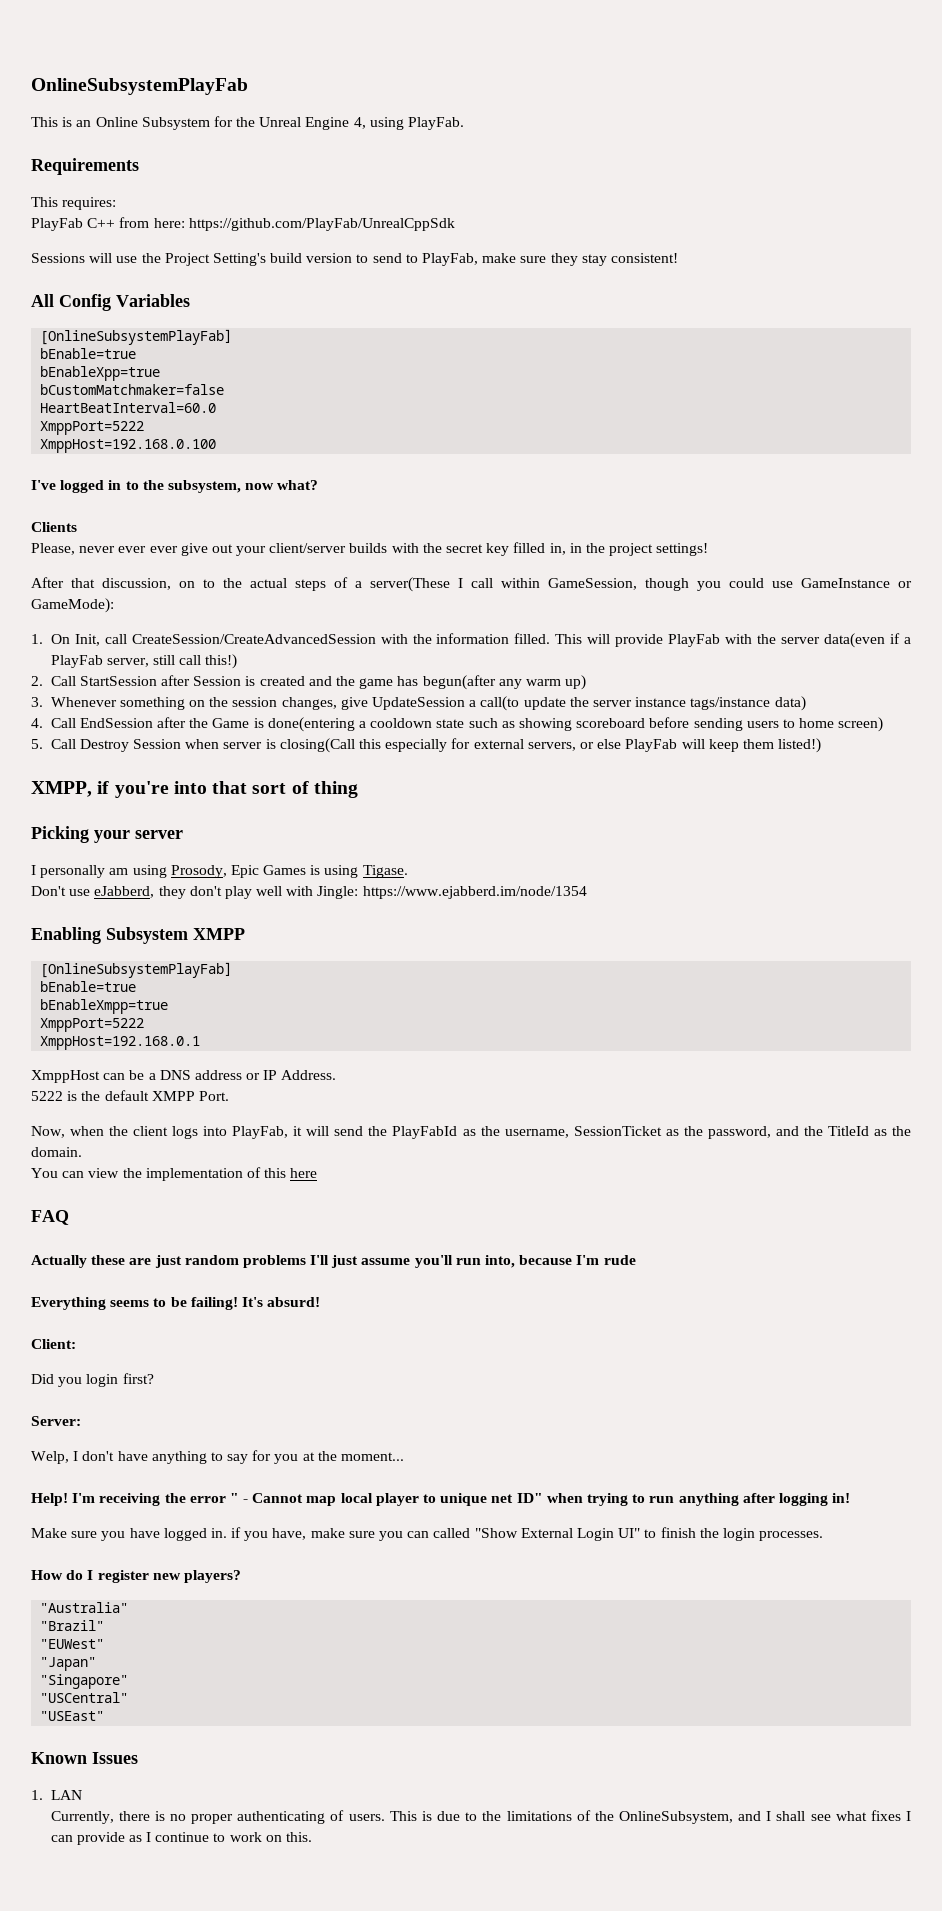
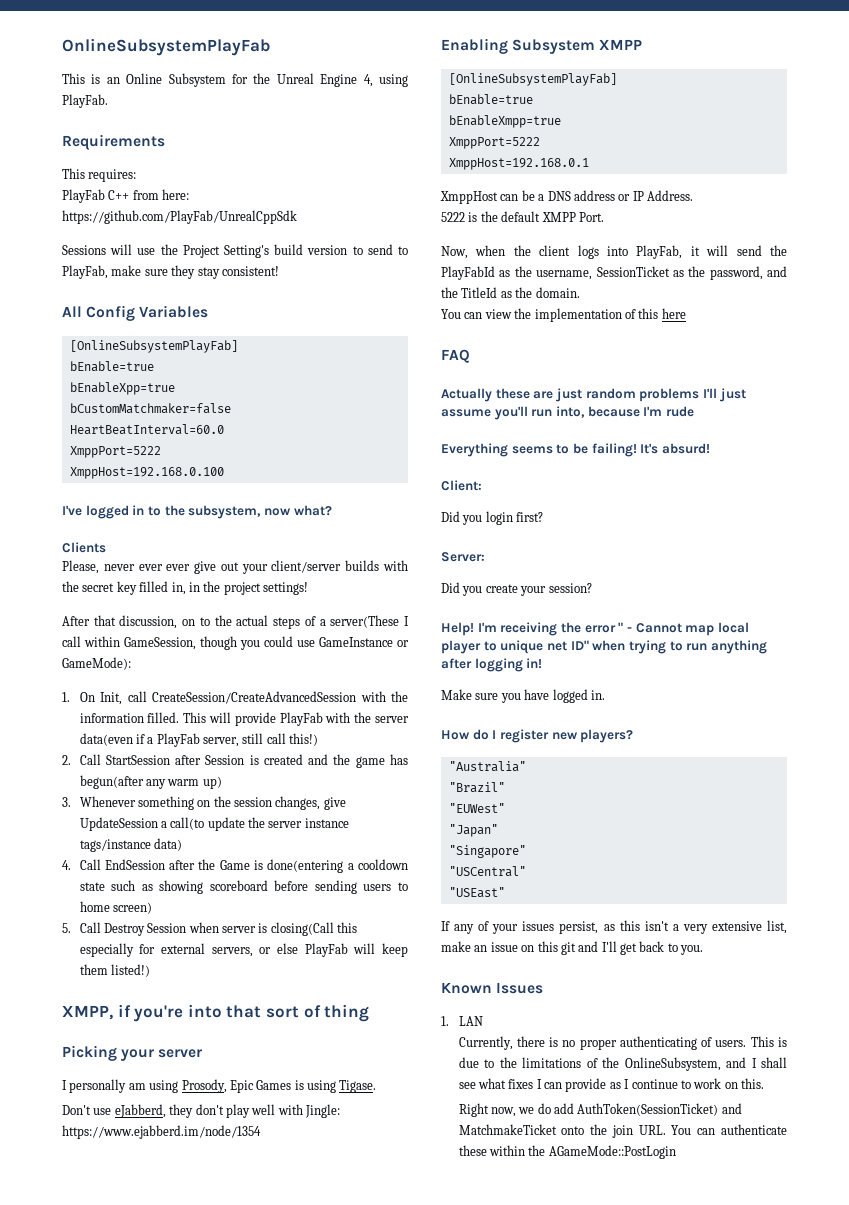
[31,1450,405,1464] Welp, I don't have anything to say for you at the moment... -> [441,582,592,596] Did you create your session?
[231,1527,824,1541] if you have, make sure you can called "Show External Login UI" to finish the login processes. -> (605, 695) none
(105, 1716) none -> [441,920,787,934] [441,941,704,955] // If any of your issues persist, as this isn't a very extensive list, make an issue on this git and I'll get back to you.
(313, 1837) none -> [458,1103,742,1117] [458,1124,787,1138] [458,1145,676,1159] // Right now, we do add AuthToken(SessionTicket) and MatchmakeTicket onto the join URL. You can authenticate these within the AGameMode::PostLogin

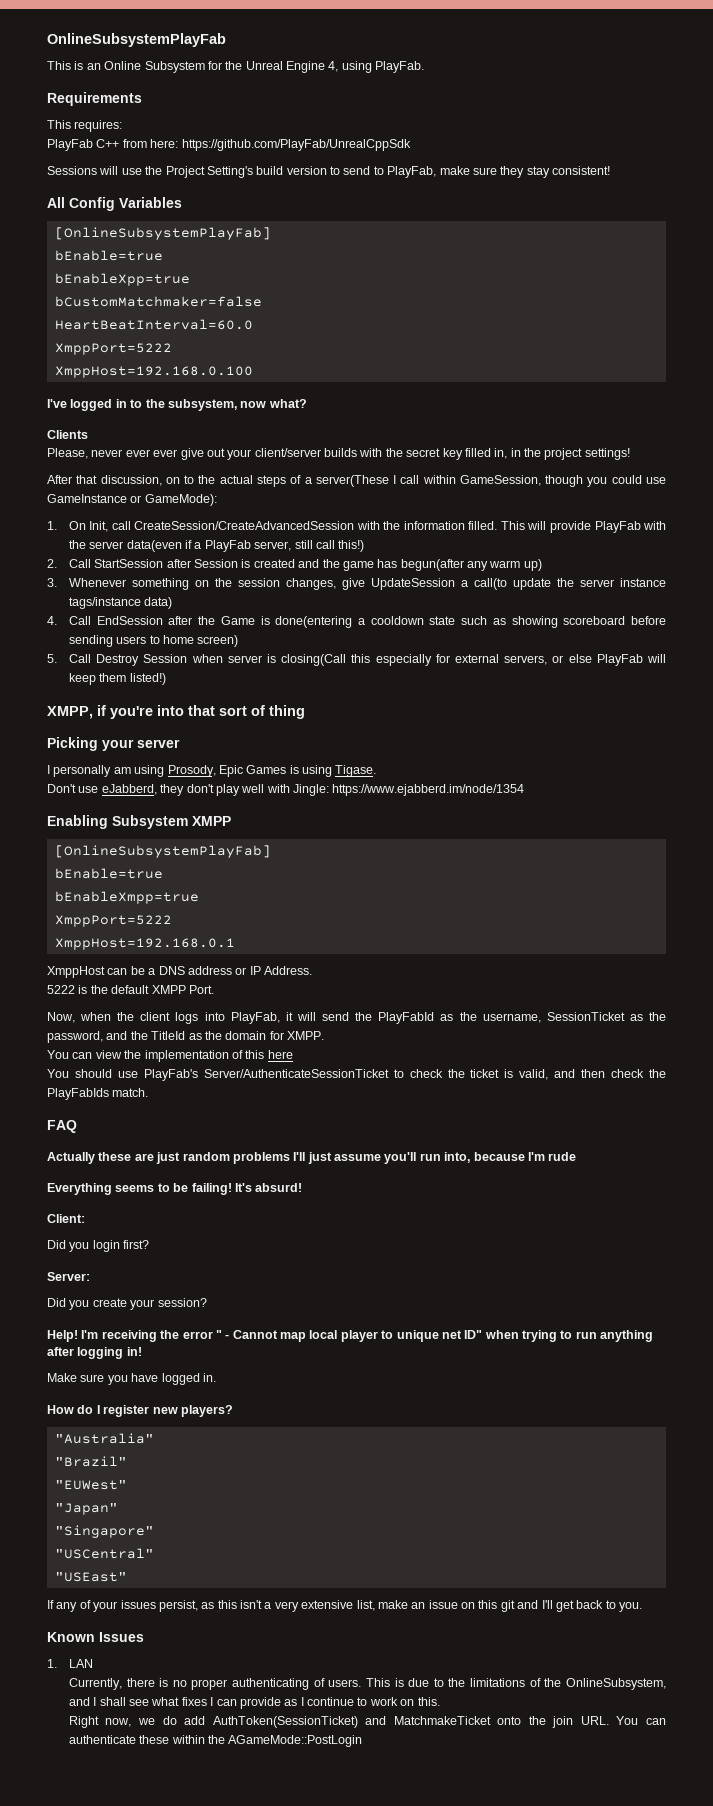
[535,287,580,298] domain. -> [225,1031,324,1040] domain for XMPP.
(686, 313) none -> [47,1069,667,1081] [47,1088,149,1100] // You should use PlayFab's Server/AuthenticateSessionTicket to check the ticket is valid, and then check the PlayFabIds match.

